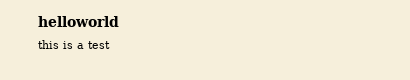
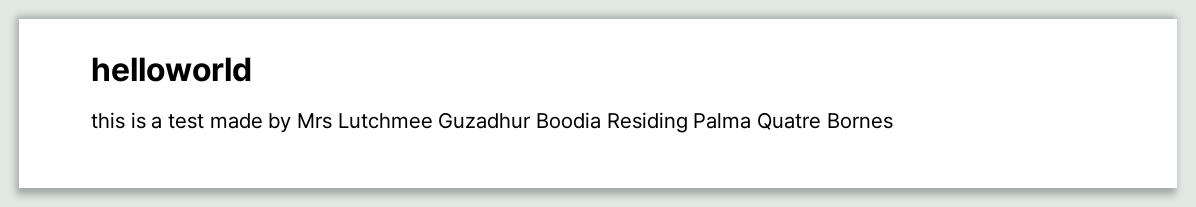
(110, 45) none -> [209,112,893,133] made by Mrs Lutchmee Guzadhur Boodia Residing Palma Quatre Bornes

